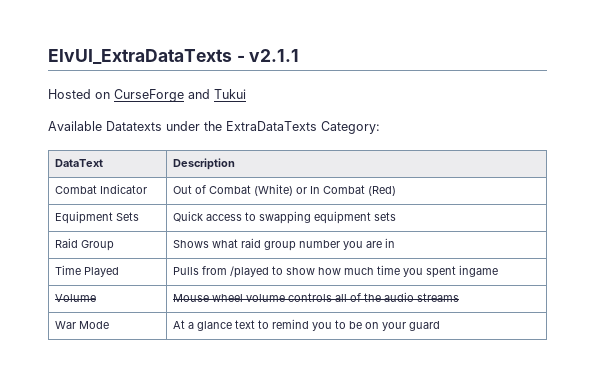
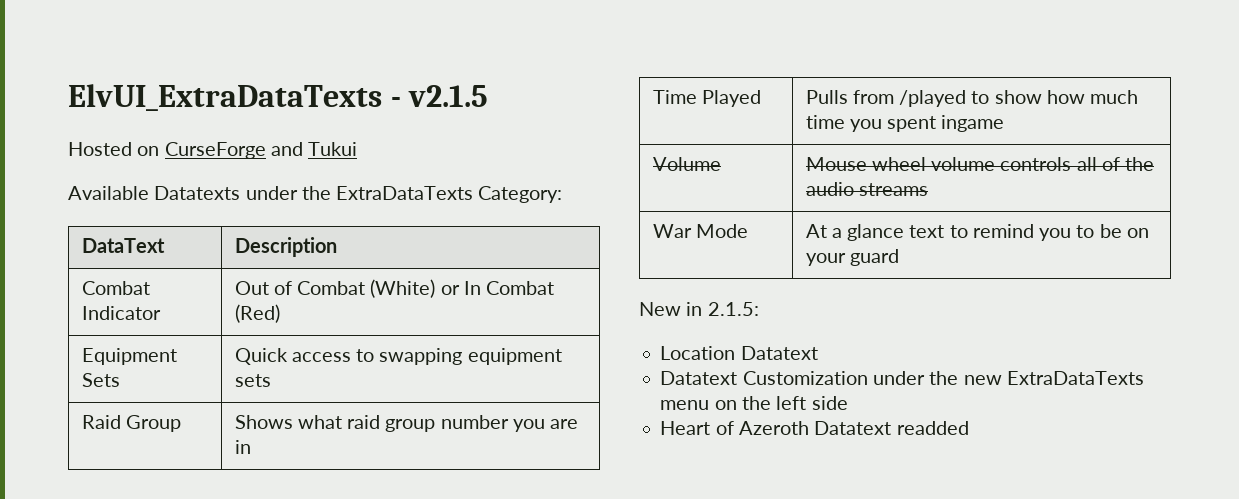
[249,49,300,62] v2.1.1 -> [408,85,489,107] v2.1.5
(441, 326) none -> [639,302,759,316] [660,346,818,360] [660,371,1144,385] [660,396,848,410] [660,421,969,435] // New in 2.1.5: // Location Datatext // Datatext Customization under the new ExtraDataTexts menu on the left side // Heart of Azeroth Datatext readded

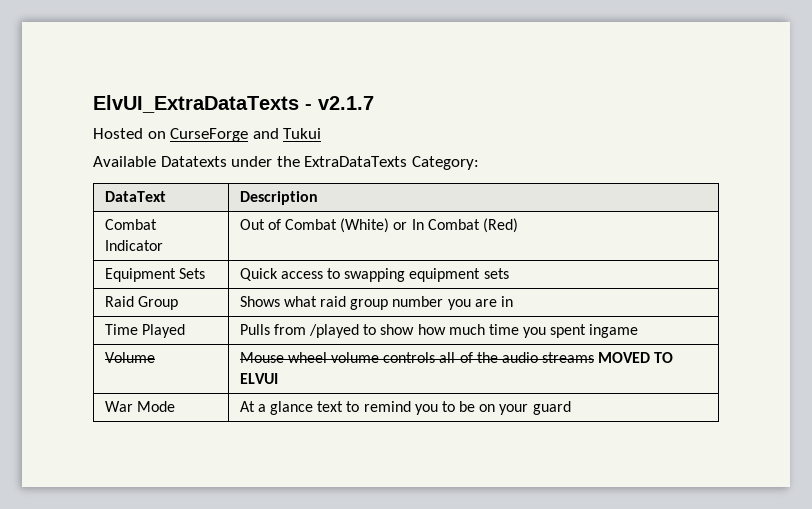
[408,85,489,107] v2.1.5 -> [318,96,374,110] v2.1.7
(928, 189) none -> [598,352,674,363] [239,373,278,384] MOVED TO ELVUI
[639,302,759,316] [660,346,818,360] [660,371,1144,385] [660,396,848,410] [660,421,969,435] // New in 2.1.5: // Location Datatext // Datatext Customization under the new ExtraDataTexts menu on the left side // Heart of Azeroth Datatext readded -> (571, 408) none

